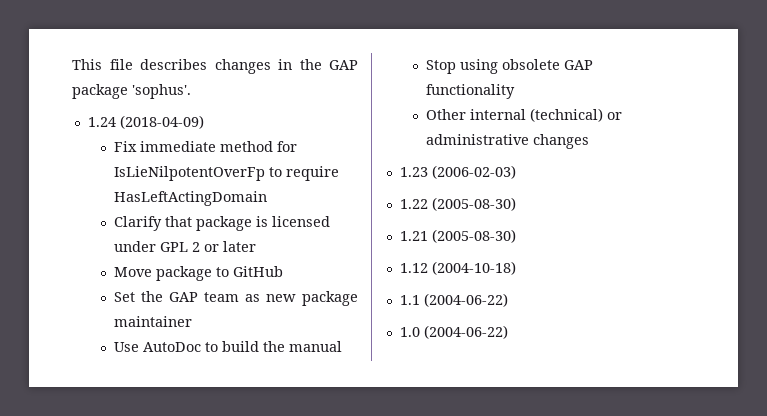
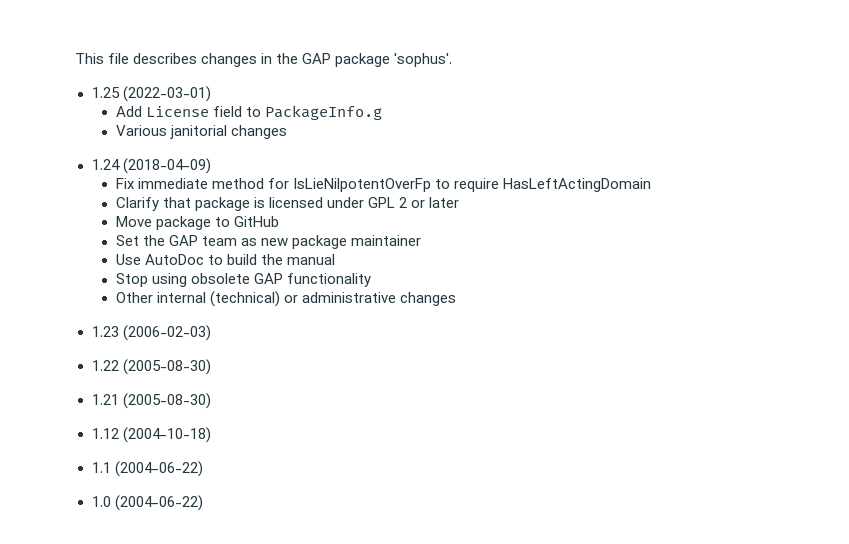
(191, 91) none -> [91,86,211,102] [115,105,383,120] [115,125,288,139] // 1.25 (2022-03-01) // Add License field to PackageInfo.g // Various janitorial changes

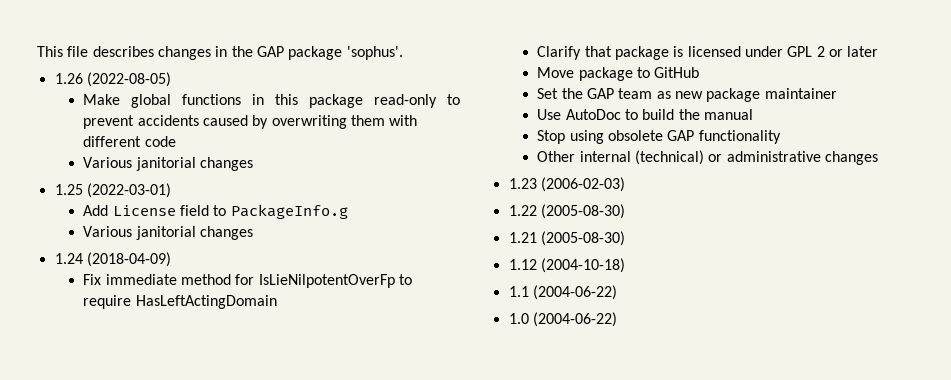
(453, 60) none -> [54,72,171,87] [83,94,460,108] [83,115,418,129] [83,136,176,147] [83,157,254,171] // 1.26 (2022-08-05) // Make global functions in this package read-only to prevent accidents caused by overwriting them with different code // Various janitorial changes

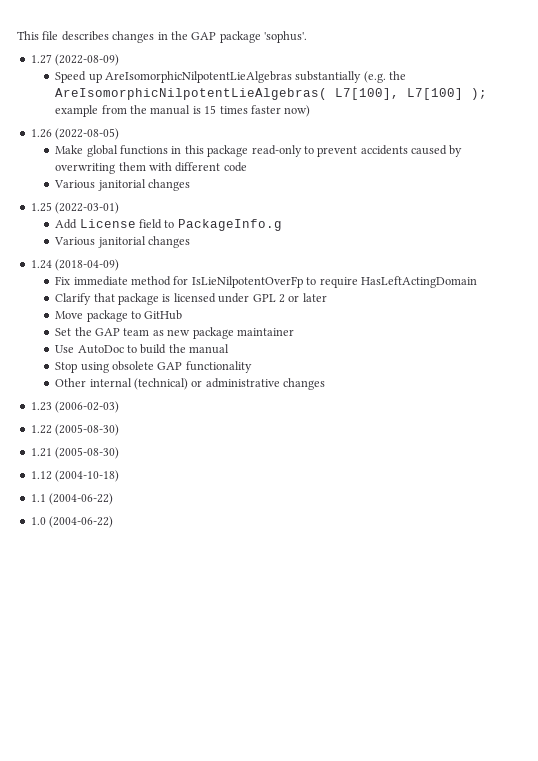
(403, 53) none -> [30,54,120,66] [55,71,407,83] [55,88,488,100] [55,105,311,117] // 1.27 (2022-08-09) // Speed up AreIsomorphicNilpotentLieAlgebras substantially (e.g. the AreIsomorphicNilpotentLieAlgebras( L7[100], L7[100] ); example from the manual is 15 times faster now)

